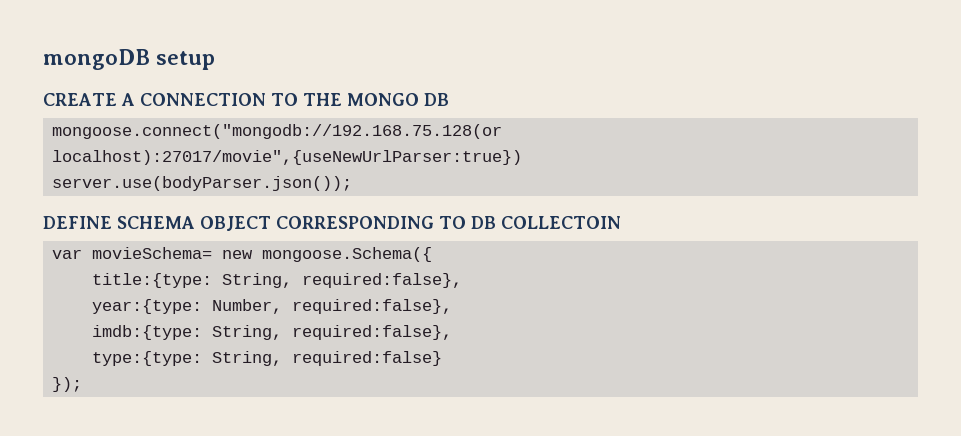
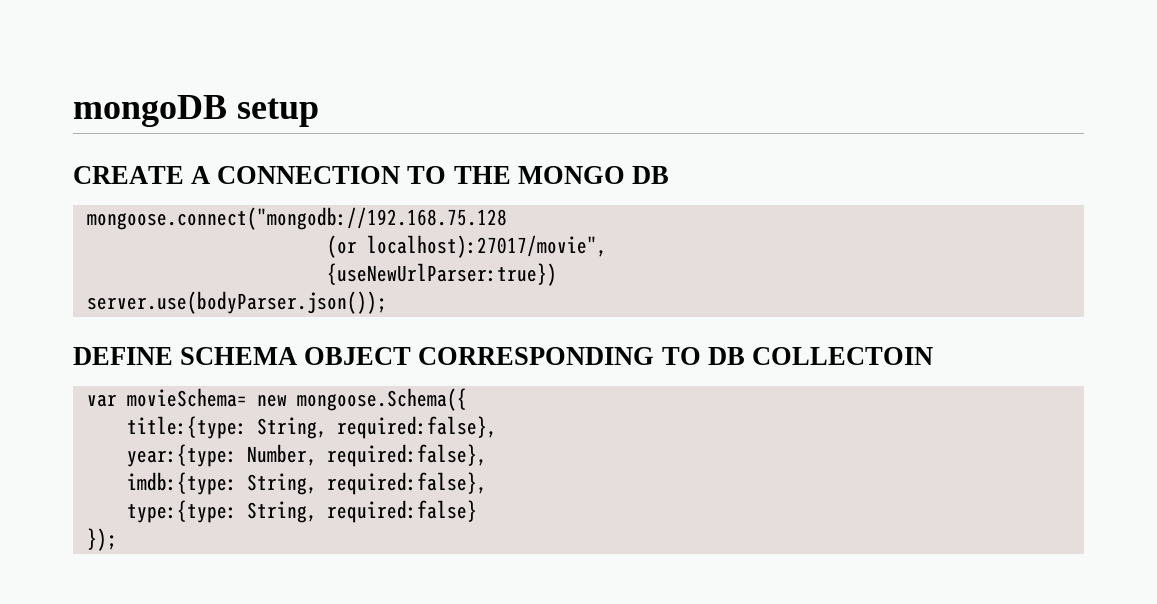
[52,124,503,139] [52,150,523,165] mongoose.connect("mongodb://192.168.75.128(or localhost):27017/movie",{useNewUrlParser:true}) -> [86,207,507,230] [326,235,607,258] [326,263,557,286] mongoose.connect("mongodb://192.168.75.128 // (or localhost):27017/movie", // {useNewUrlParser:true})

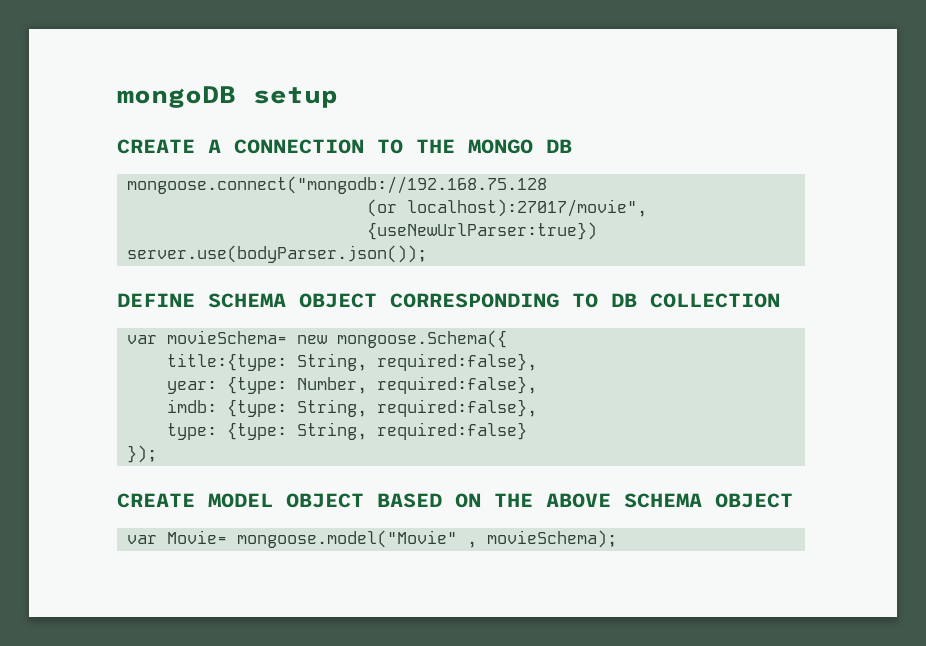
[751,347,933,365] COLLECTOIN -> [650,293,780,308] COLLECTION
[126,444,237,467] year:{type: -> [167,376,288,394] year: {type:
[126,472,487,495] [126,500,237,523] imdb:{type: String, required:false}, // type:{type: -> [167,399,538,417] [167,422,288,440] imdb: {type: String, required:false}, // type: {type:
(117, 539) none -> [117,493,793,508] [127,530,618,548] // CREATE MODEL OBJECT BASED ON THE ABOVE SCHEMA OBJECT // var Movie= mongoose.model("Movie" , movieSchema);

